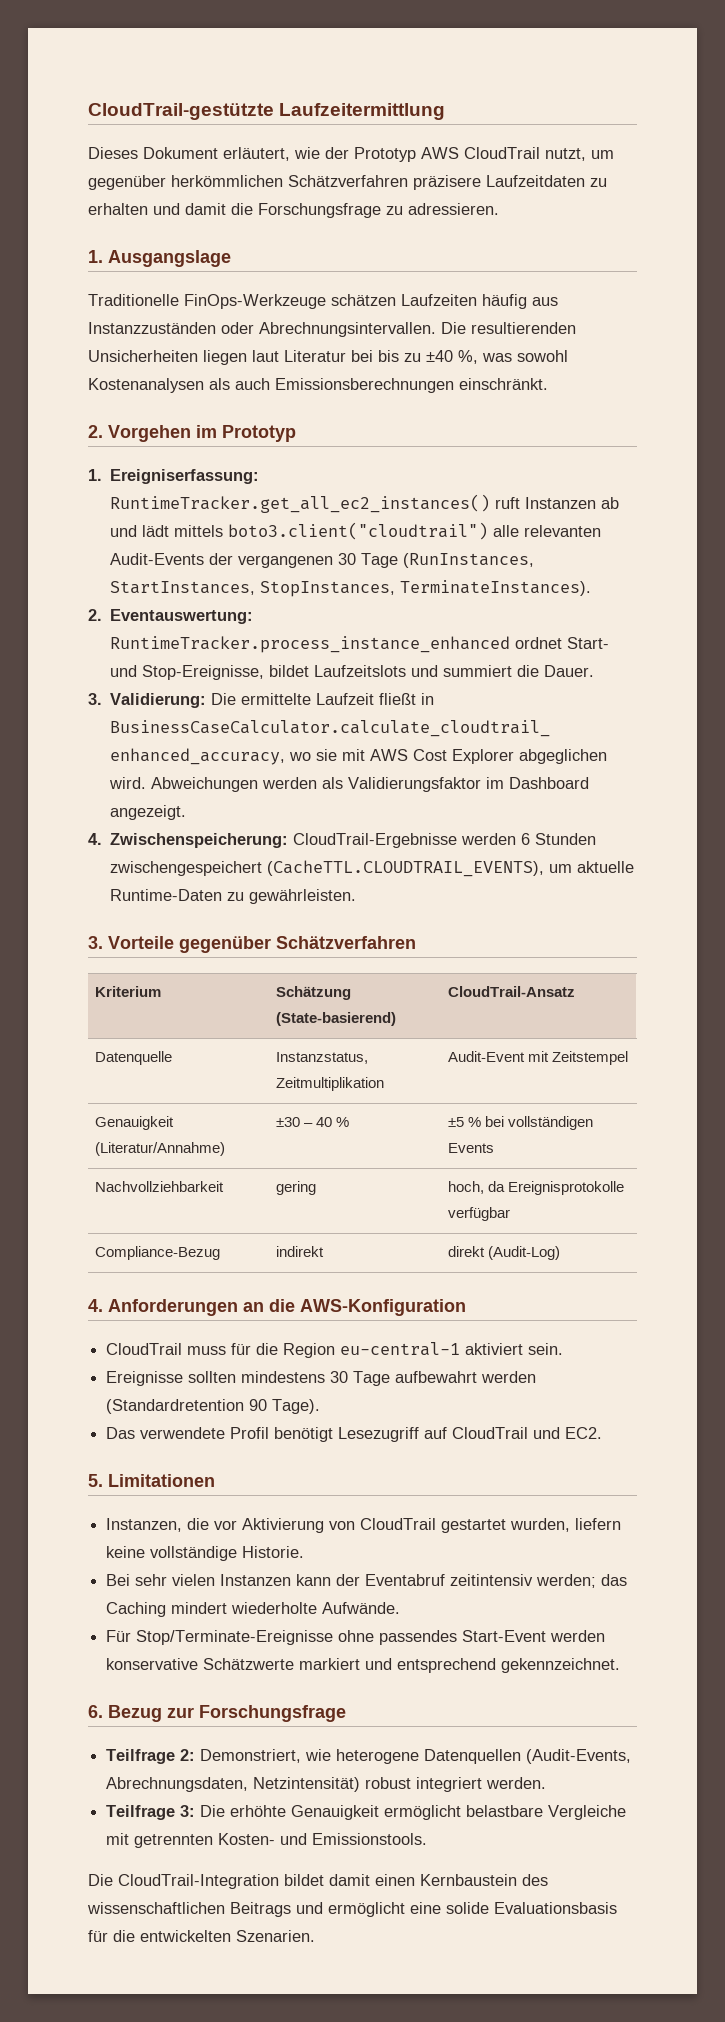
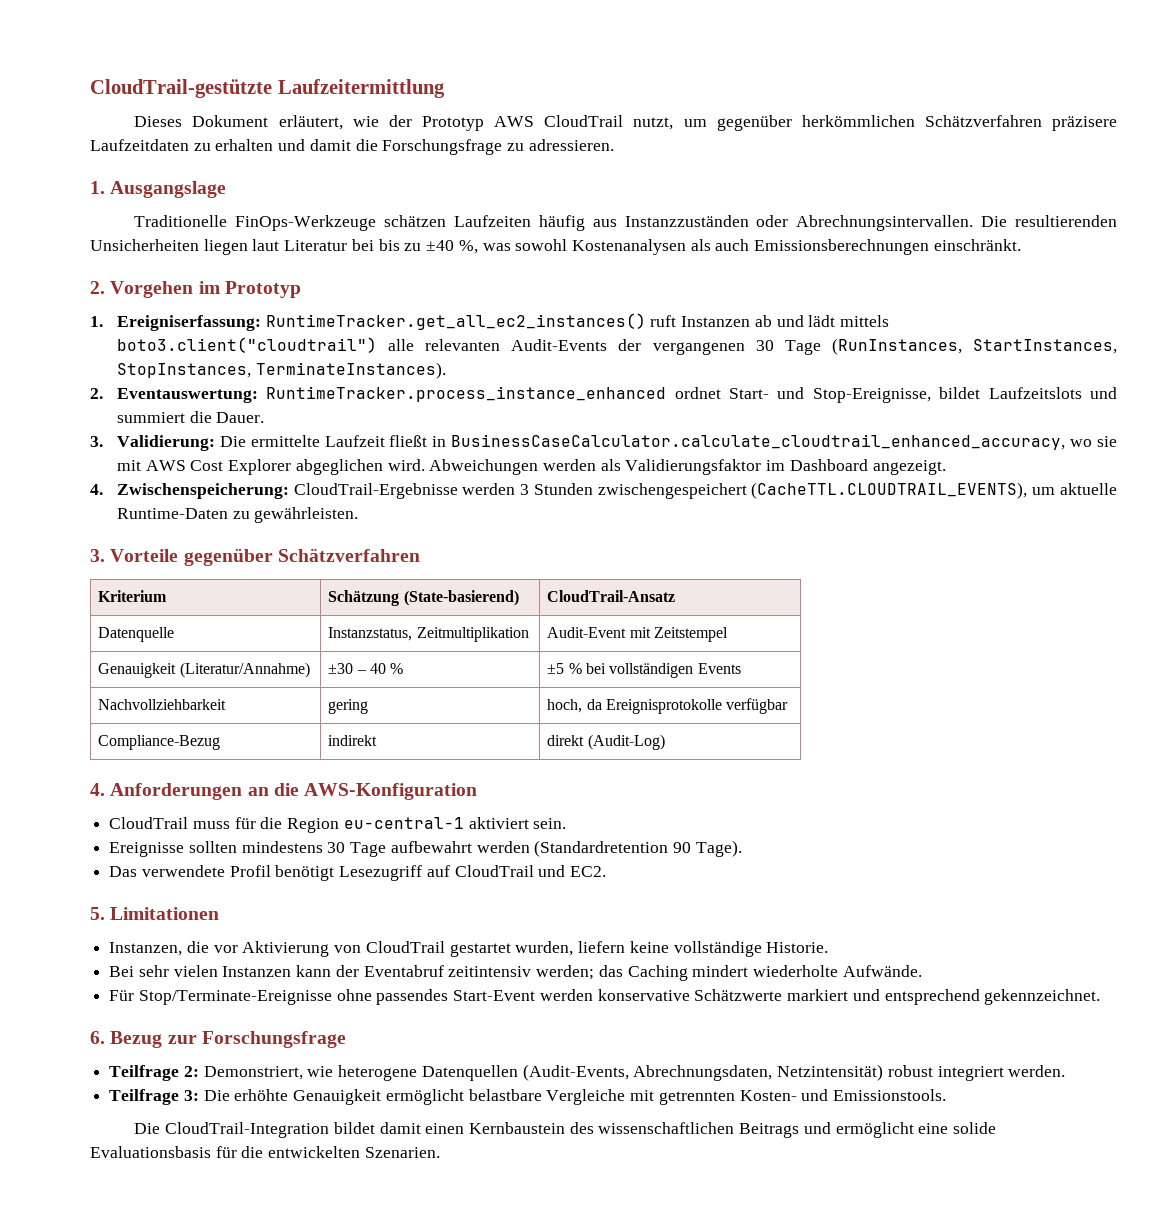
[521,833,531,845] 6 -> [520,484,530,495] 3

